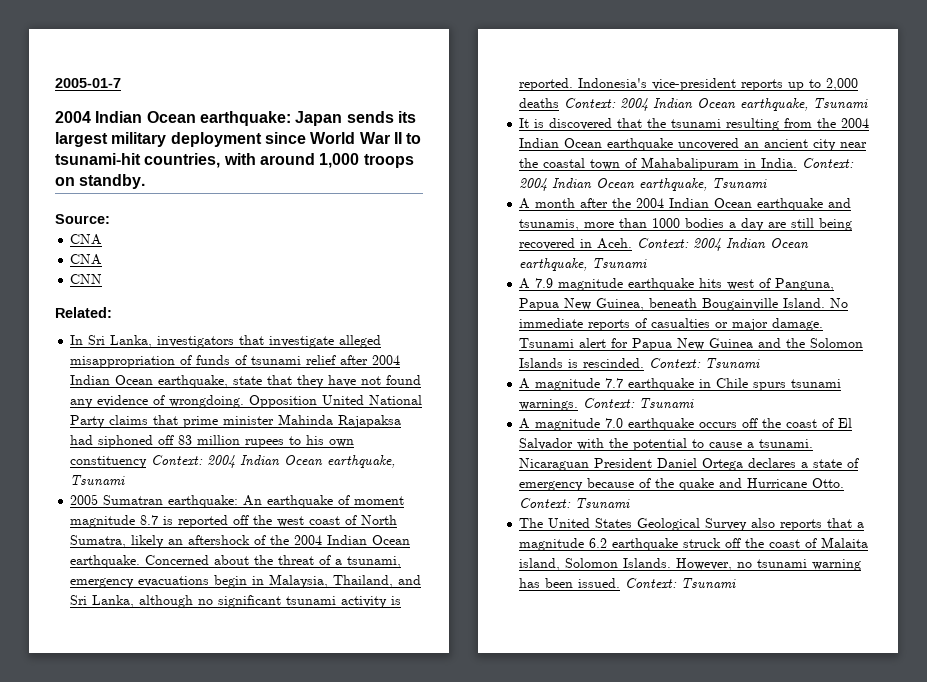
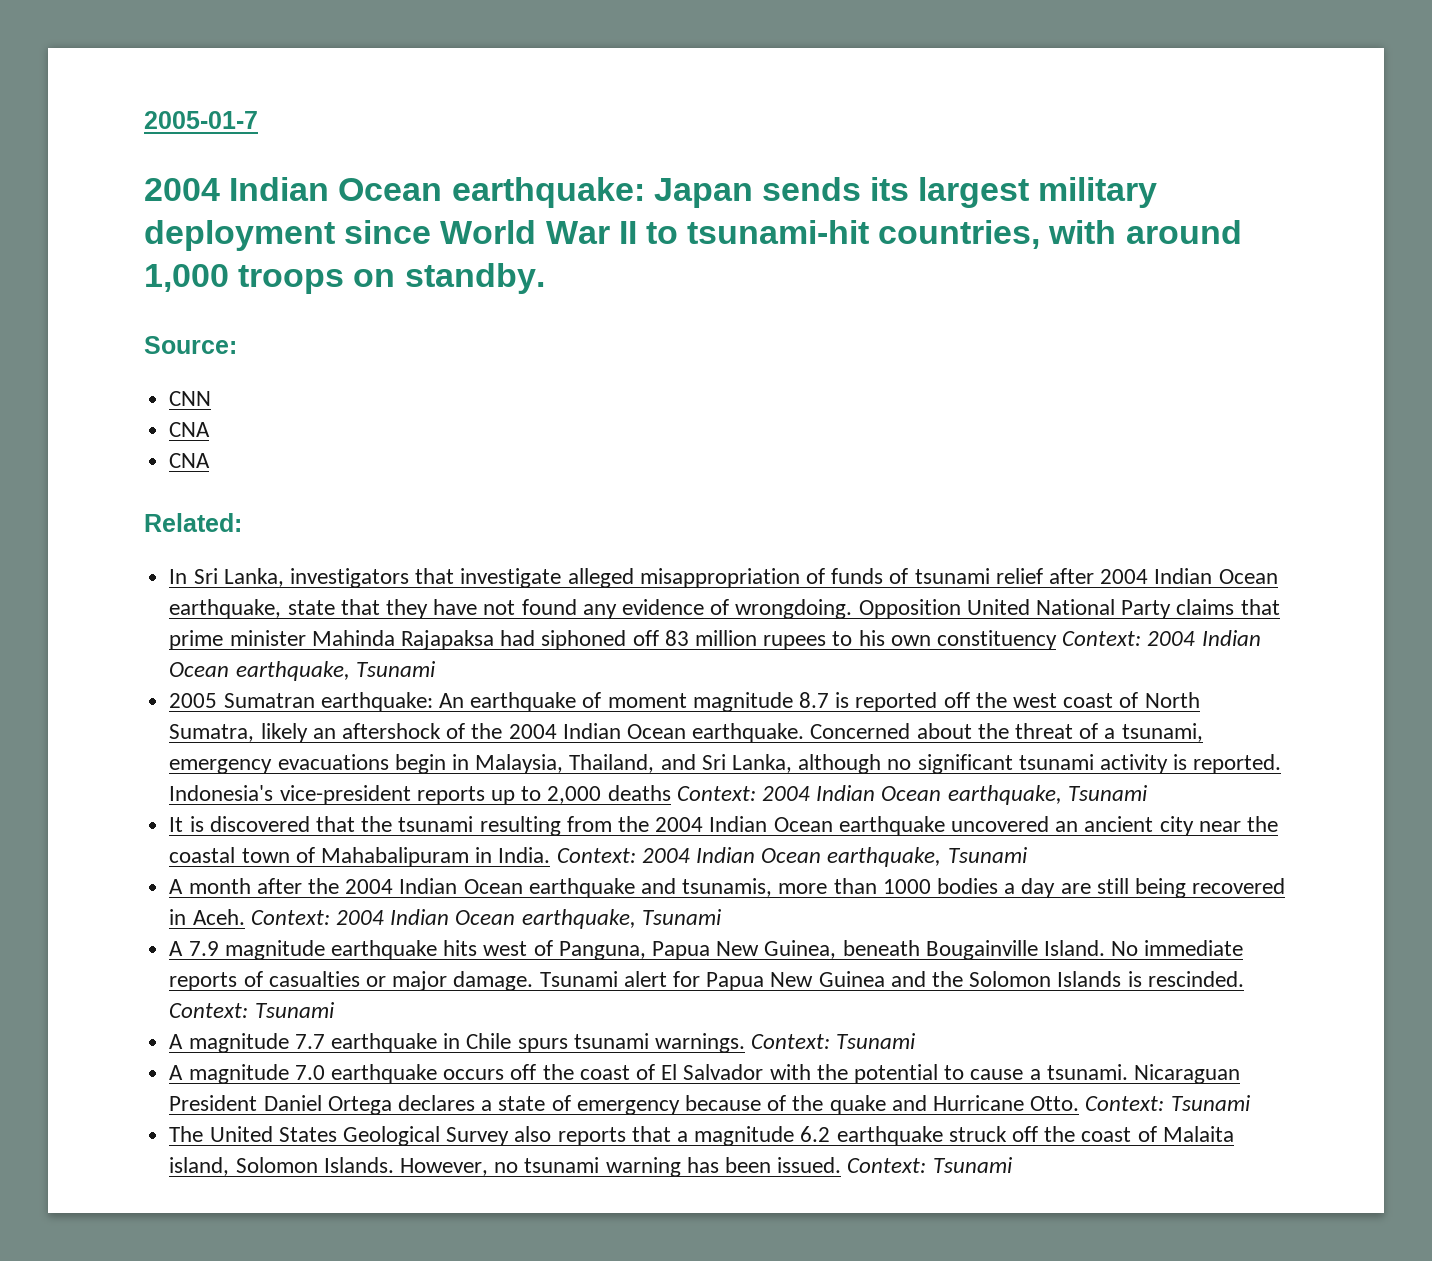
(110, 219) none -> [169,391,212,406] // CNN
[70,274,103,284] // CNN -> (211, 460) none

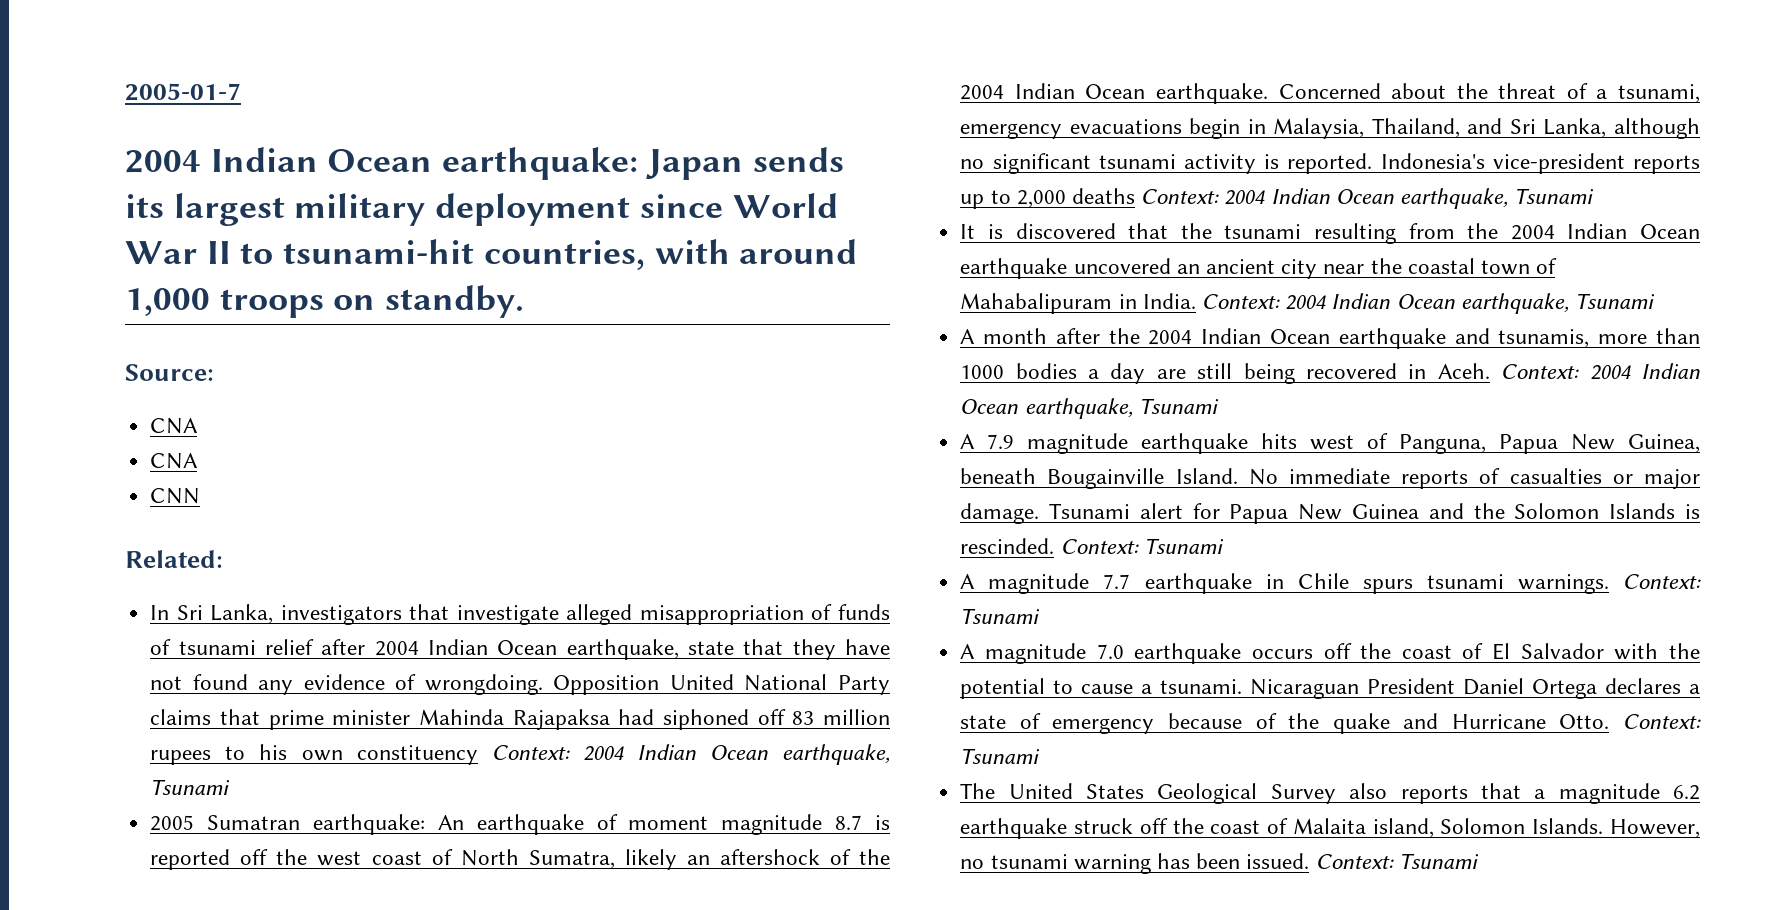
[169,391,212,406] [169,422,211,437] [169,453,211,468] CNN // CNA // CNA -> [150,418,199,434] [150,453,199,469] [150,488,201,504] CNA // CNA // CNN

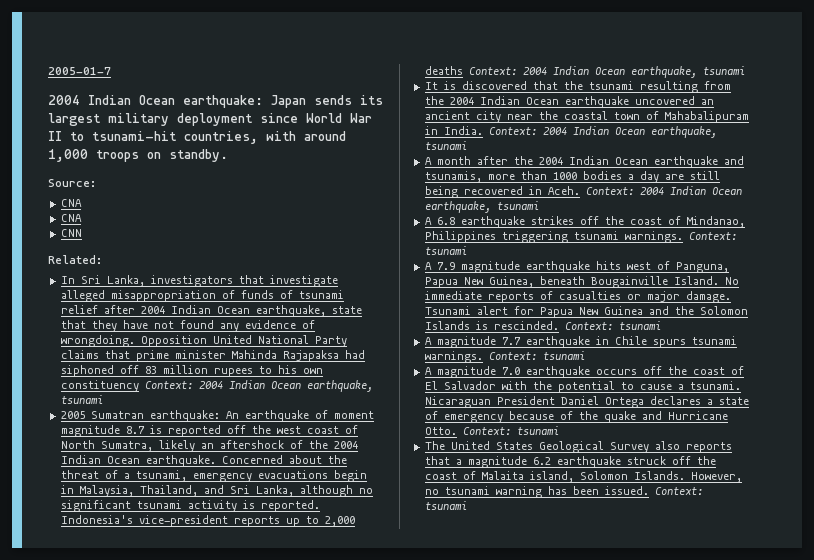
[150,779,231,795] Tsunami -> [60,395,103,404] tsunami
[1514,188,1595,204] Tsunami -> [702,66,745,75] tsunami
[1574,293,1655,309] Tsunami -> [424,141,467,150] tsunami
[1138,398,1219,414] Tsunami -> [496,201,539,210] [424,216,745,228] [424,231,737,243] [424,246,467,255] tsunami // A 6.8 earthquake strikes off the coast of Mindanao, Philippines triggering tsunami warnings. Context: tsunami
[1143,538,1224,554] Tsunami -> [618,321,661,330] tsunami
[960,608,1041,624] Tsunami -> [542,351,585,360] tsunami
[960,748,1041,764] Tsunami -> [516,426,559,435] tsunami
[1398,853,1479,869] Tsunami -> [424,501,467,510] tsunami

